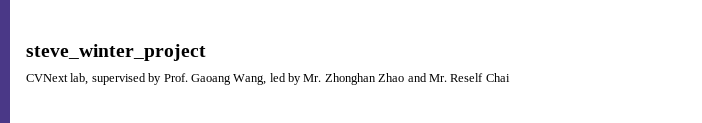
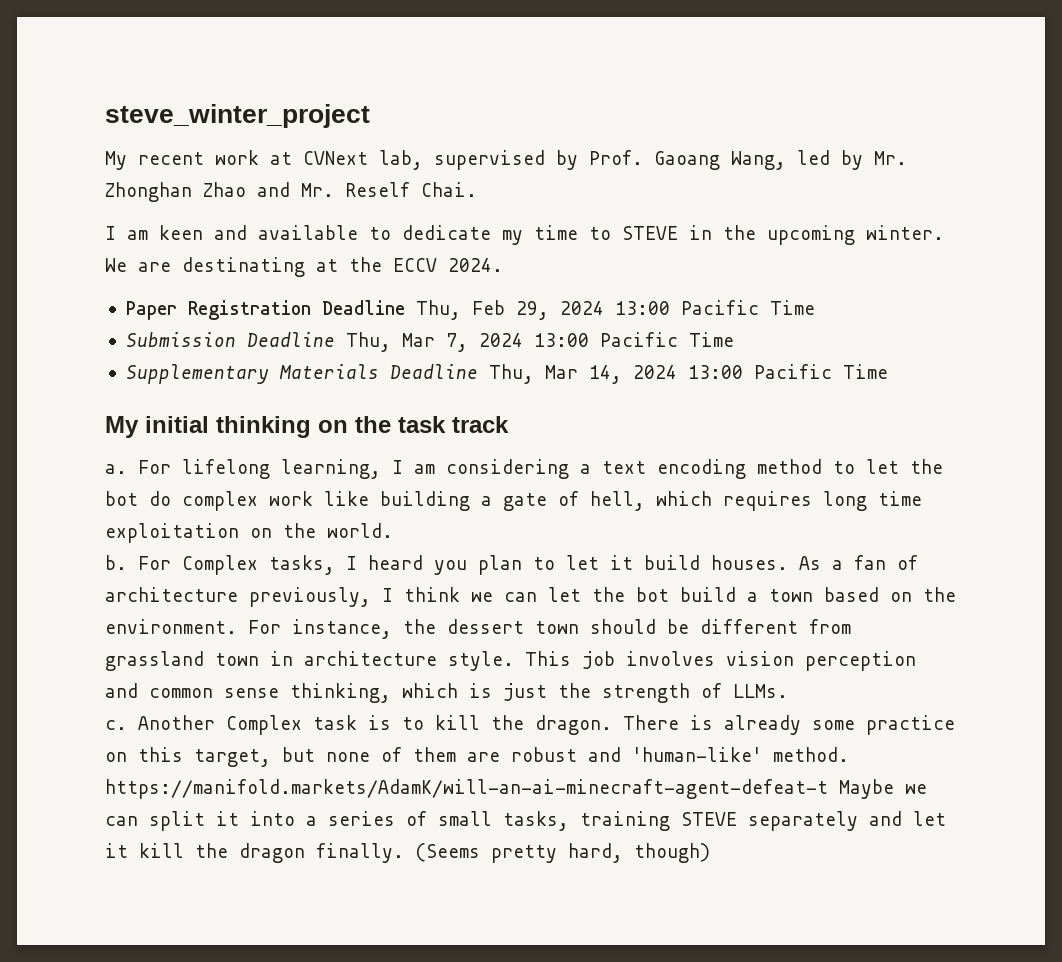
(206, 52) none -> [105,150,292,170] My recent work at
[485,73,510,82] Chai -> [421,182,477,197] [105,225,944,245] [105,257,503,277] [125,300,815,320] [125,332,734,352] [125,364,888,384] [105,416,509,438] [105,459,943,479] [105,491,922,511] [105,523,393,543] [105,555,918,575] [105,587,956,607] [105,619,851,639] [105,651,916,671] [105,683,788,703] [105,715,955,735] [105,747,849,767] [105,779,927,799] [105,811,946,831] [105,843,710,863] Chai. // I am keen and available to dedicate my time to STEVE in the upcoming winter. We are destinating at the ECCV 2024. // Paper Registration Deadline Thu, Feb 29, 2024 13:00 Pacific Time // Submission Deadline Thu, Mar 7, 2024 13:00 Pacific Time // Supplementary Materials Deadline Thu, Mar 14, 2024 13:00 Pacific Time // My initial thinking on the task track // a. For lifelong learning, I am considering a text encoding method to let the bot do complex work like building a gate of hell, which requires long time exploitation on the world. // b. For Complex tasks, I heard you plan to let it build houses. As a fan of architecture previously, I think we can let the bot build a town based on the environment. For instance, the dessert town should be different from grassland town in architecture style. This job involves vision perception and common sense thinking, which is just the strength of LLMs. // c. Another Complex task is to kill the dragon. There is already some practice on this target, but none of them are robust and 'human-like' method. https://manifold.markets/AdamK/will-an-ai-minecraft-agent-defeat-t Maybe we can split it into a series of small tasks, training STEVE separately and let it kill the dragon finally. (Seems pretty hard, though)

